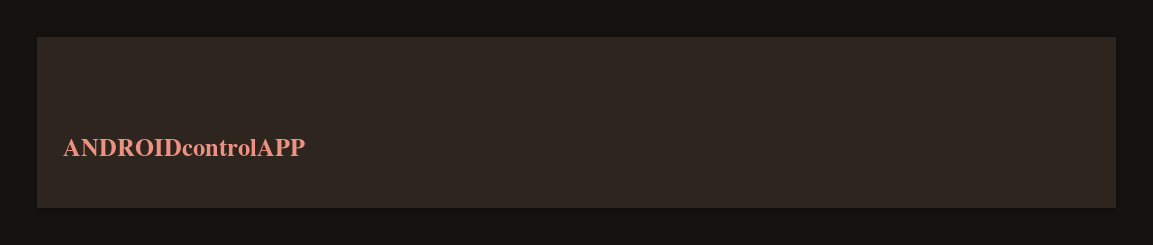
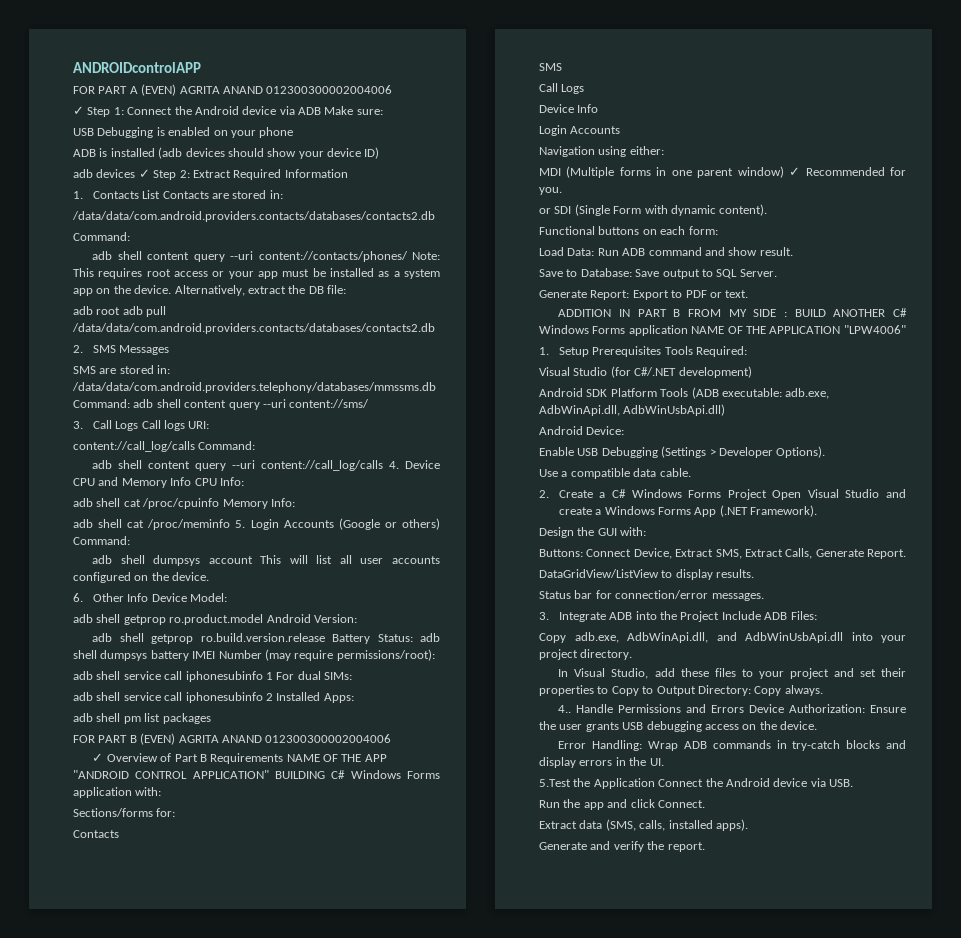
(305, 147) none -> [73,84,393,96] [73,106,383,117] [73,127,294,138] [73,147,380,159] [73,169,348,180] [73,190,283,199] [72,211,435,222] [73,232,130,241] [92,251,440,262] [73,268,440,279] [73,285,346,296] [73,306,167,317] [72,323,435,334] [73,345,170,355] [73,365,171,374] [72,382,436,393] [73,399,370,410] [73,420,210,431] [73,441,256,452] [92,460,440,471] [73,477,244,488] [73,498,295,509] [73,518,440,530] [73,536,130,545] [92,555,441,566] [73,572,210,583] [73,593,228,602] [73,614,357,625] [92,633,440,644] [73,649,435,661] [73,671,352,682] [73,692,354,703] [73,713,211,724] [73,733,392,745] [92,753,387,764] [73,770,440,779] [73,787,162,798] [73,808,176,817] [73,830,119,838] [539,63,562,71] [539,83,585,94] [539,104,599,113] [539,125,621,136] [539,146,664,157] [539,166,906,178] [539,187,562,195] [539,204,768,216] [539,226,718,235] [539,247,793,256] [539,268,777,279] [539,290,749,300] [558,308,907,317] [539,325,906,336] [539,346,748,357] [539,366,752,378] [539,387,830,399] [539,404,726,416] [539,426,625,435] [539,446,826,458] [539,468,691,479] [539,489,906,500] [558,505,818,517] [539,527,647,538] [539,548,906,559] [539,569,755,580] [539,590,764,601] [539,611,817,622] [539,632,906,643] [539,649,633,660] [558,668,906,679] [539,685,823,696] [558,704,906,713] [539,721,817,732] [558,740,906,751] [539,757,664,768] [539,778,853,789] [539,799,705,810] [539,819,748,831] [539,841,705,852] // FOR PART A (EVEN) AGRITA ANAND 012300300002004006 // ✓ Step 1: Connect the Android device via ADB Make sure: // USB Debugging is enabled on your phone // ADB is installed (adb devices should show your device ID) // adb devices ✓ Step 2: Extract Required Information // 1. Contacts List Contacts are stored in: // /data/data/com.android.providers.contacts/databases/contacts2.db // Command: // adb shell content query --uri content://contacts/phones/ Note: This requires root access or your app must be installed as a system app on the device. Alternatively, extract the DB file: // adb root adb pull /data/data/com.android.providers.contacts/databases/contacts2.db // 2. SMS Messages // SMS are stored in: /data/data/com.android.providers.telephony/databases/mmssms.db Command: adb shell content query --uri content://sms/ // 3. Call Logs Call logs URI: // content://call_log/calls Command: // adb shell content query --uri content://call_log/calls 4. Device CPU and Memory Info CPU Info: // adb shell cat /proc/cpuinfo Memory Info: // adb shell cat /proc/meminfo 5. Login Accounts (Google or others) Command: // adb shell dumpsys account This will list all user accounts configured on the device. // 6. Other Info Device Model: // adb shell getprop ro.product.model Android Version: // adb shell getprop ro.build.version.release Battery Status: adb shell dumpsys battery IMEI Number (may require permissions/root): // adb shell service call iphonesubinfo 1 For dual SIMs: // adb shell service call iphonesubinfo 2 Installed Apps: // adb shell pm list packages // FOR PART B (EVEN) AGRITA ANAND 012300300002004006 // ✓ Overview of Part B Requirements NAME OF THE APP "ANDROID CONTROL APPLICATION" BUILDING C# Windows Forms application with: // Sections/forms for: // Contacts // SMS // Call Logs // Device Info // Login Accounts // Navigation using either: // MDI (Multiple forms in one parent window) ✓ Recommended for you. // or SDI (Single Form with dynamic content). // Functional buttons on each form: // Load Data: Run ADB command and show result. // Save to Database: Save output to SQL Server. // Generate Report: Export to PDF or text. // ADDITION IN PART B FROM MY SIDE : BUILD ANOTHER C# Windows Forms application NAME OF THE APPLICATION "LPW4006" // 1. Setup Prerequisites Tools Required: // Visual Studio (for C#/.NET development) // Android SDK Platform Tools (ADB executable: adb.exe, AdbWinApi.dll, AdbWinUsbApi.dll) // Android Device: // Enable USB Debugging (Settings > Developer Options). // Use a compatible data cable. // 2. Create a C# Windows Forms Project Open Visual Studio and create a Windows Forms App (.NET Framework). // Design the GUI with: // Buttons: Connect Device, Extract SMS, Extract Calls, Generate Report. // DataGridView/ListView to display results. // Status bar for connection/error messages. // 3. Integrate ADB into the Project Include ADB Files: // Copy adb.exe, AdbWinApi.dll, and AdbWinUsbApi.dll into your project directory. // In Visual Studio, add these files to your project and set their properties to Copy to Output Directory: Copy always. // 4.. Handle Permissions and Errors Device Authorization: Ensure the user grants USB debugging access on the device. // Error Handling: Wrap ADB commands in try-catch blocks and display errors in the UI. // 5.Test the Application Connect the Android device via USB. // Run the app and click Connect. // Extract data (SMS, calls, installed apps). // Generate and verify the report.

